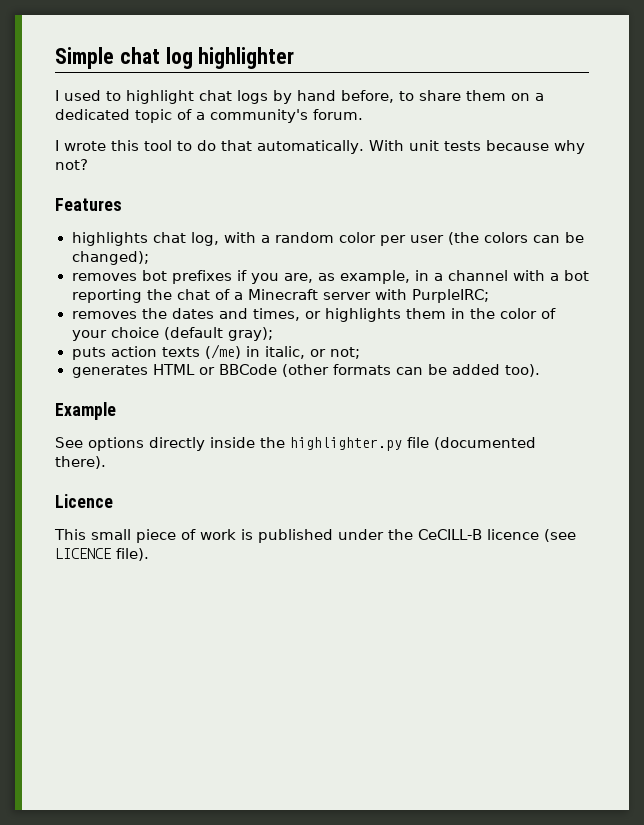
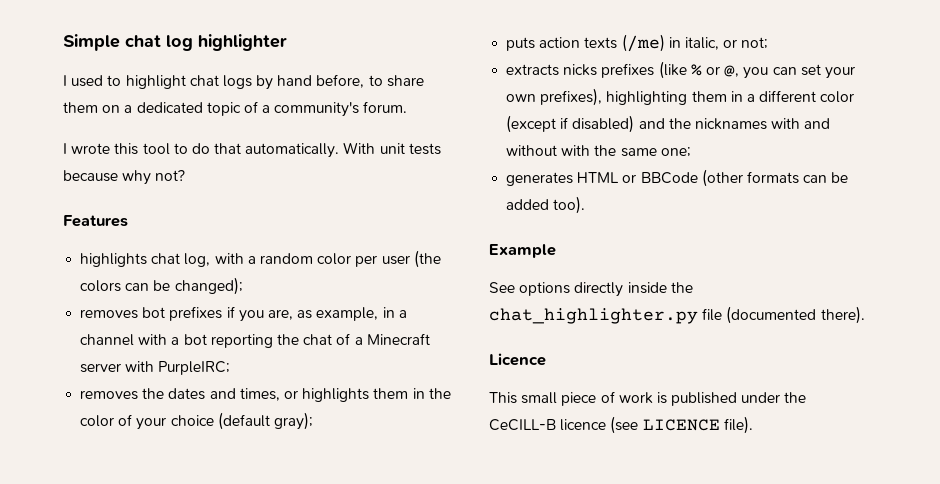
(360, 353) none -> [506,61,855,79] [506,88,855,106] [506,115,831,133] [506,145,691,157] // extracts nicks prefixes (like % or @, you can set your own prefixes), highlighting them in a different color (except if disabled) and the nicknames with and without with the same one;
[290,437,402,451] highlighter.py -> [489,308,698,324] chat_highlighter.py

